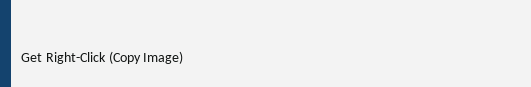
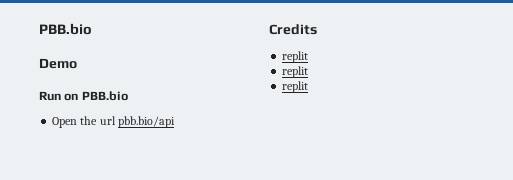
[21,51,184,64] Get Right-Click (Copy Image) -> [39,23,92,35] [39,58,77,69] [39,91,128,101] [52,116,175,128] [269,24,317,35] [282,51,309,63] [282,66,309,78] [282,81,309,93] PBB.bio // Demo // Run on PBB.bio // Open the url pbb.bio/api // Credits // replit // replit // replit

